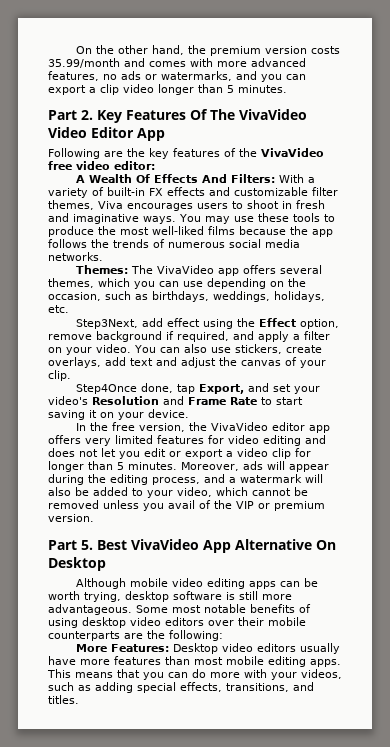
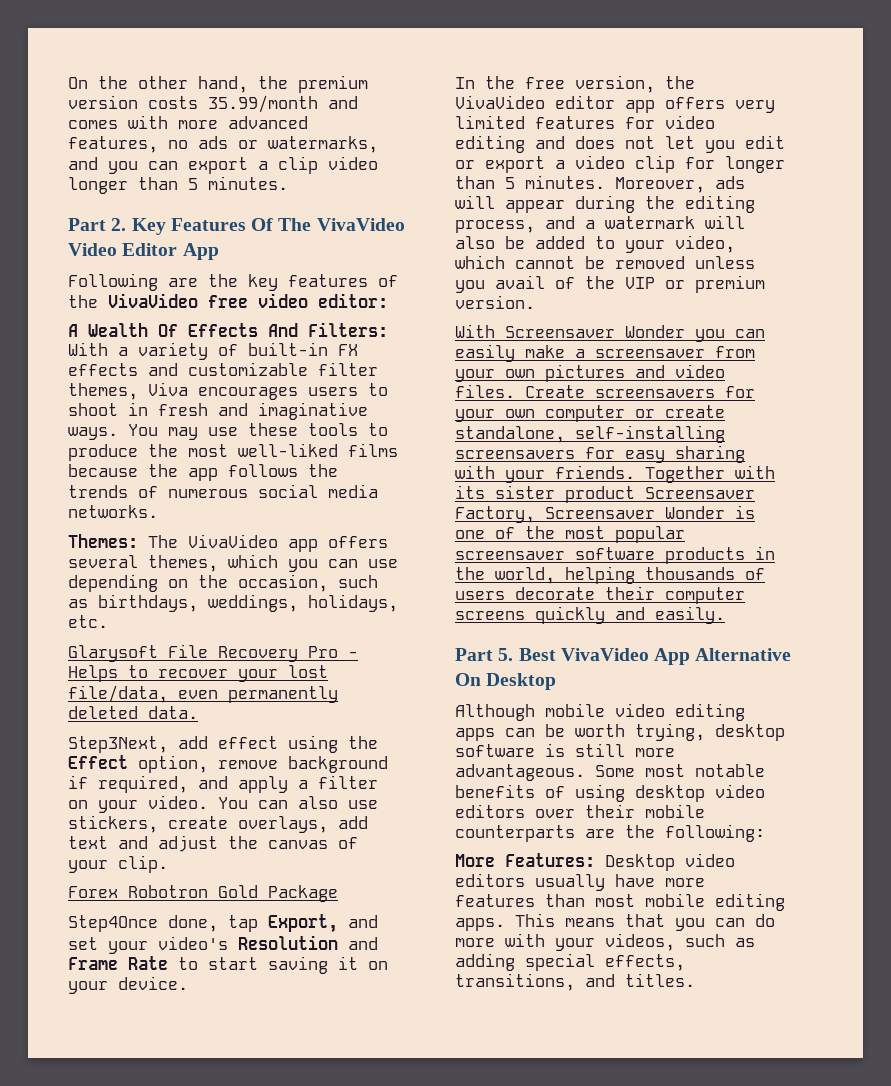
(69, 309) none -> [68,644,358,662] [68,665,328,682] [68,685,338,703] [68,706,198,719] // Glarysoft File Recovery Pro - Helps to recover your lost file/data, even permanently deleted data.
(71, 375) none -> [68,885,338,902] // Forex Robotron Gold Package
(94, 518) none -> [455,324,765,342] [455,344,755,362] [455,364,725,382] [455,384,755,398] [455,405,725,422] [455,425,725,443] [455,445,745,463] [455,465,775,483] [455,485,755,503] [455,505,755,523] [455,526,685,543] [455,546,775,564] [455,566,765,584] [455,586,745,604] [455,606,725,624] // With Screensaver Wonder you can easily make a screensaver from your own pictures and video files. Create screensavers for your own computer or create standalone, self-installing screensavers for easy sharing with your friends. Together with its sister product Screensaver Factory, Screensaver Wonder is one of the most popular screensaver software products in the world, helping thousands of users decorate their computer screens quickly and easily.

